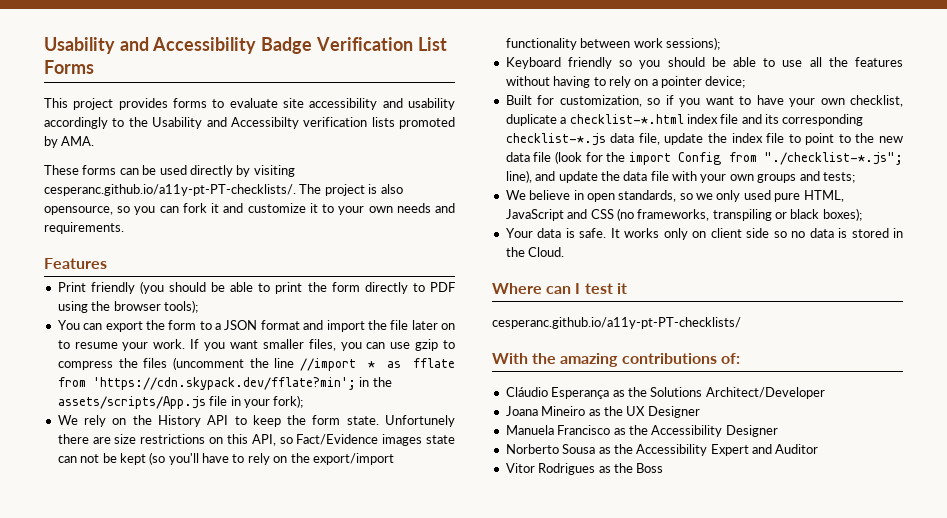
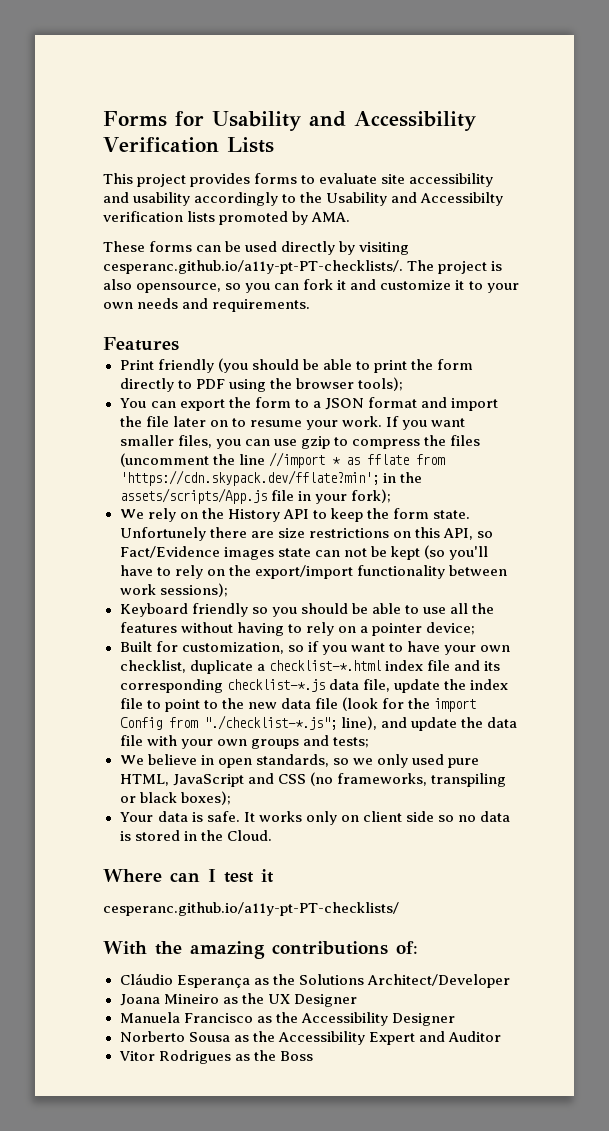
(44, 45) none -> [103,111,204,127] Forms for
[261,37,447,54] [44,60,94,74] Badge Verification List Forms -> [103,137,274,153] Verification Lists

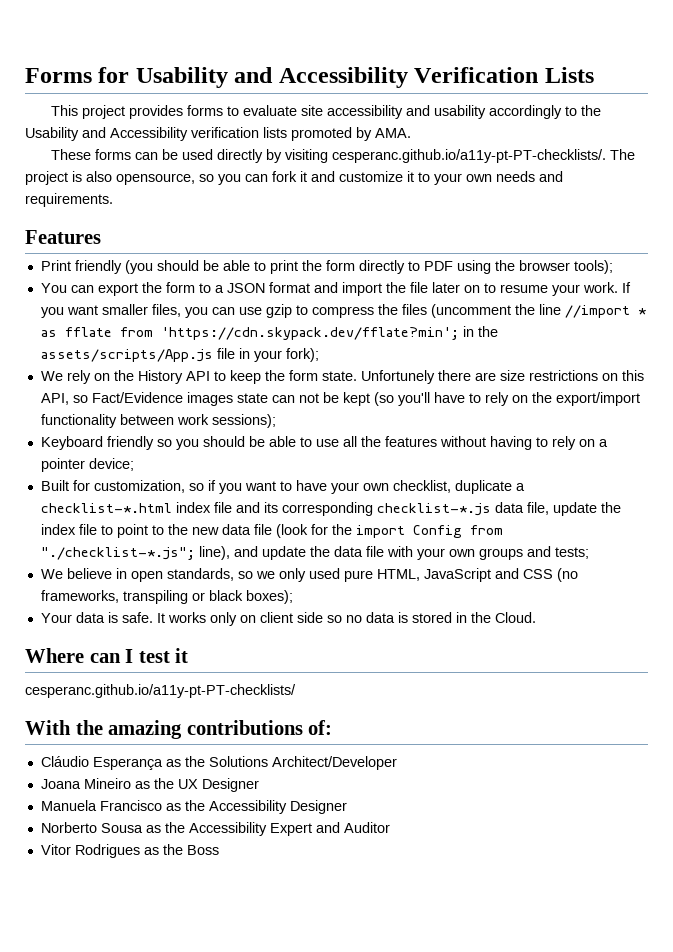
[420,192,504,206] Accessibilty -> [110,127,188,141] Accessibility

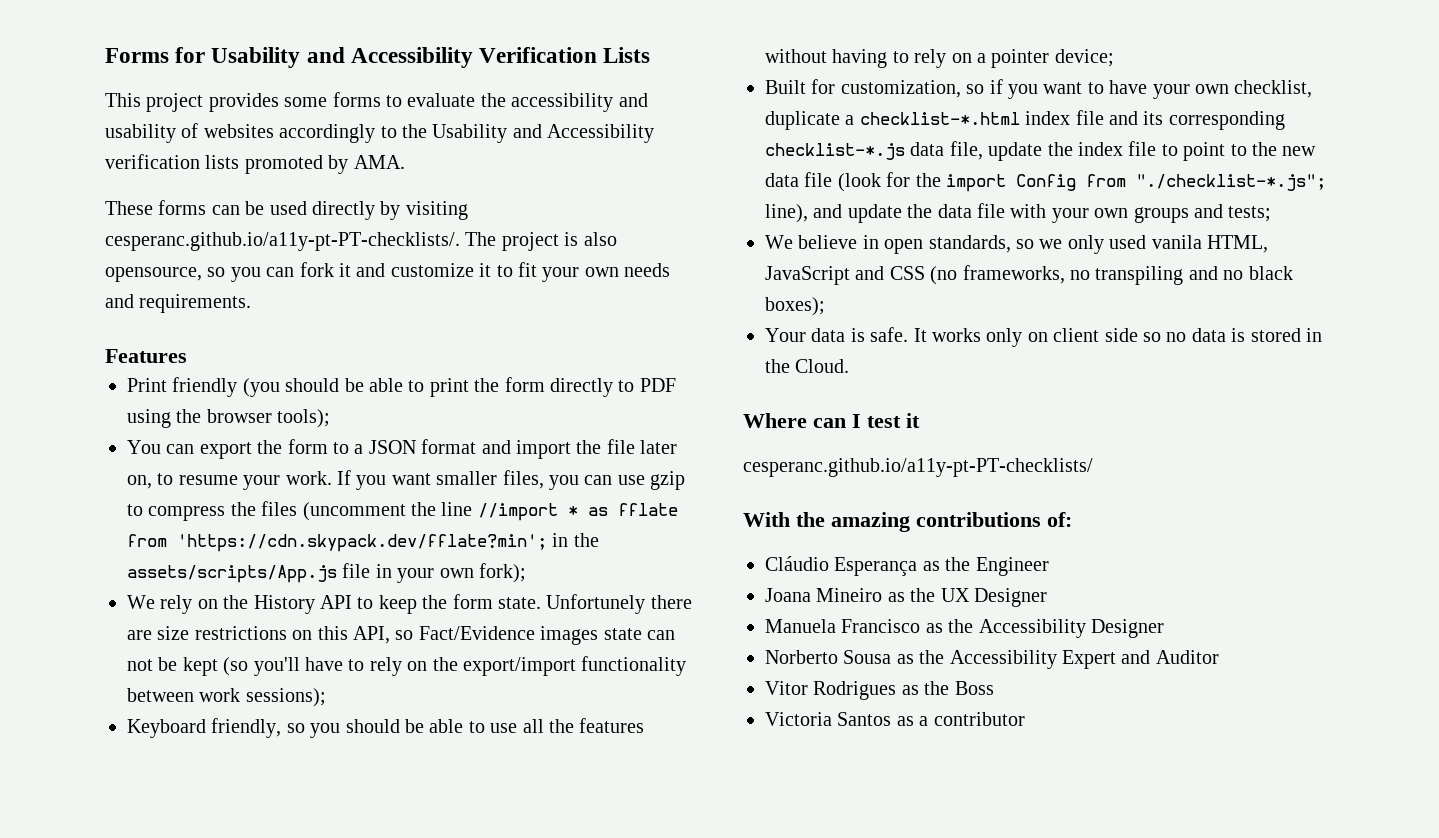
(184, 112) none -> [284,97,328,107] some
[301,105,324,116] site -> [480,93,506,107] the
(487, 112) none -> [181,123,274,138] of websites
(430, 177) none -> [518,262,537,277] fit
[463,285,480,293] on -> [127,475,152,489] on,
(282, 356) none -> [439,568,474,578] own
[106,436,154,450] friendly -> [211,718,282,738] friendly,
[343,570,373,582] pure -> [1151,235,1202,249] vanila
[122,590,205,604] transpiling or -> [1070,266,1244,285] no transpiling and no
[208,756,397,770] Solutions Architect/Developer -> [975,557,1049,576] Engineer
(219, 850) none -> [765,712,1025,726] // Victoria Santos as a contributor

